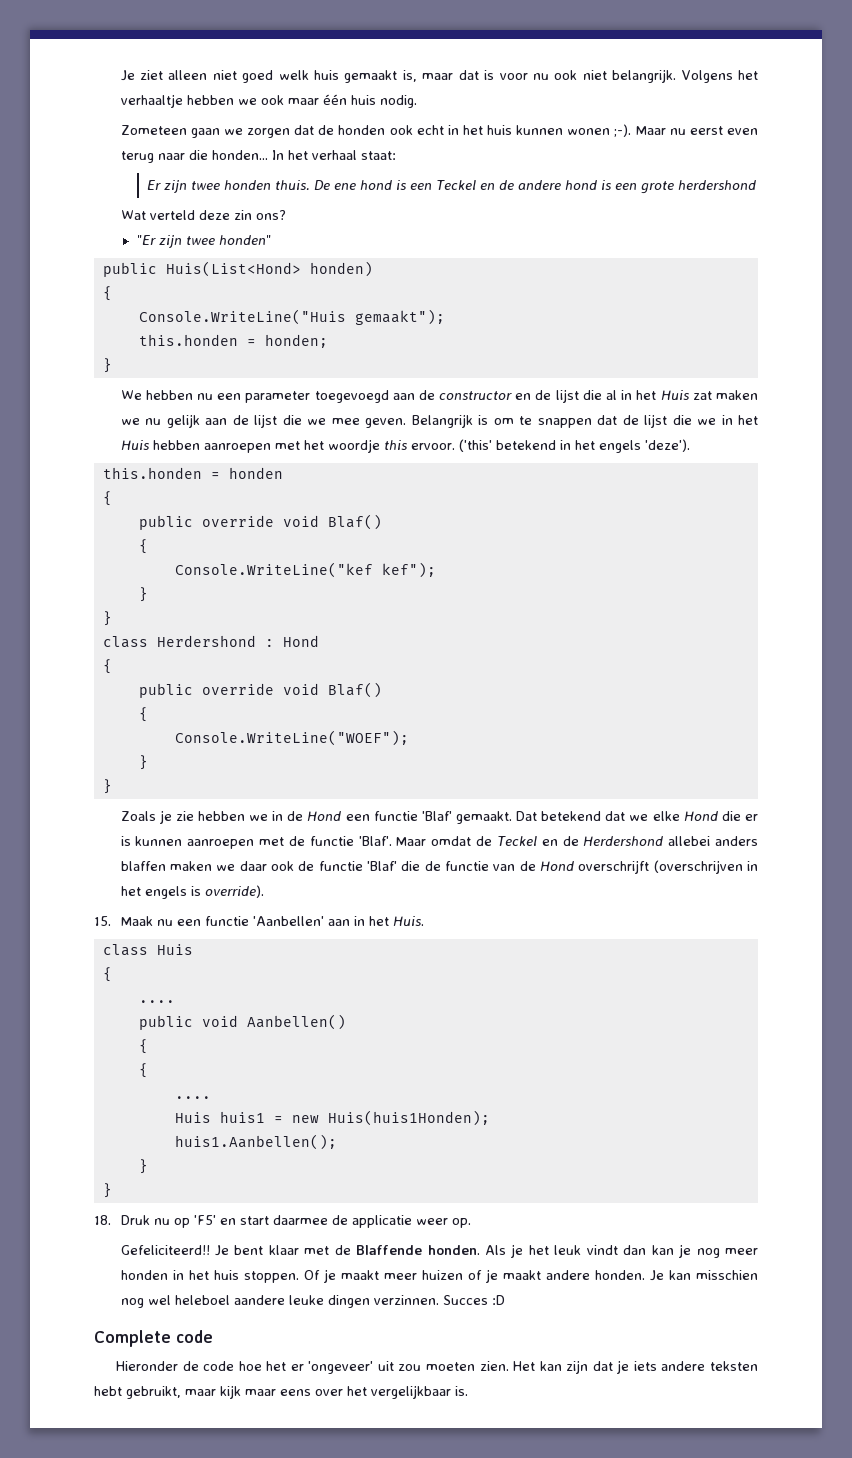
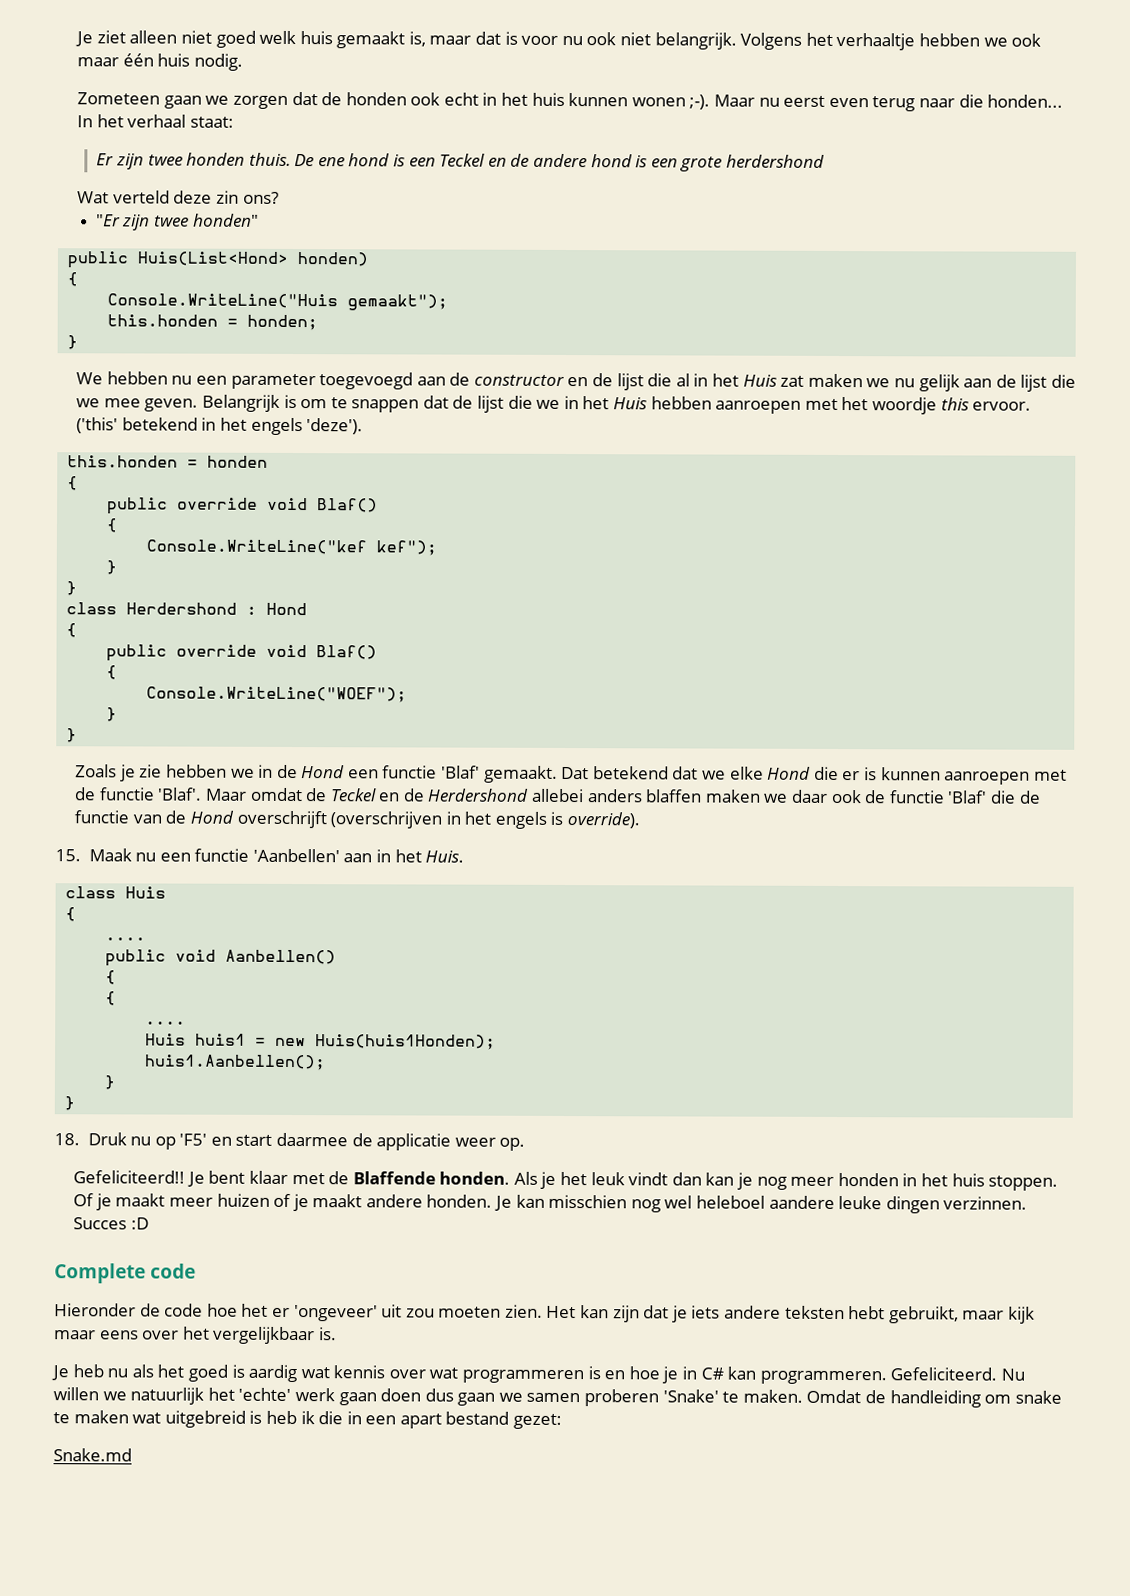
(468, 1391) none -> [51,1364,1025,1385] [53,1387,1062,1408] [53,1410,563,1429] [53,1448,132,1462] // Je heb nu als het goed is aardig wat kennis over wat programmeren is en hoe je in C# kan programmeren. Gefeliciteerd. Nu willen we natuurlijk het 'echte' werk gaan doen dus gaan we samen proberen 'Snake' te maken. Omdat de handleiding om snake te maken wat uitgebreid is heb ik die in een apart bestand gezet: // Snake.md

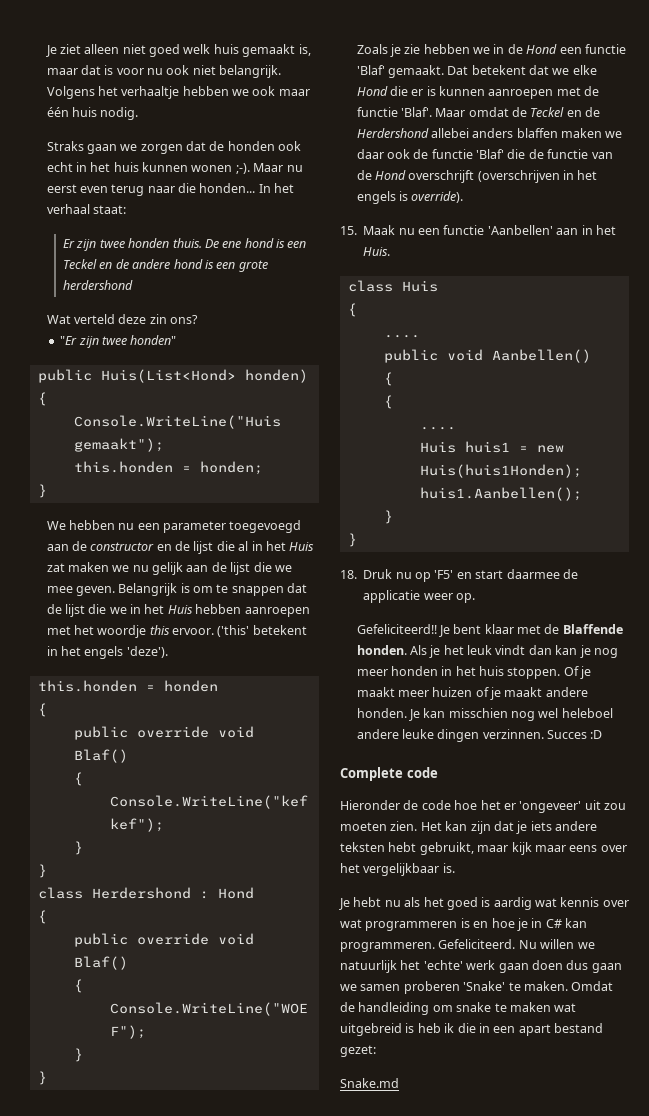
[77,92,161,105] Zometeen -> [46,141,84,151] Straks
[121,417,198,431] betekend -> [252,625,307,635] betekent
[592,766,669,780] betekend -> [471,65,526,75] betekent
[768,1195,835,1209] aandere -> [356,729,399,739] andere
[72,1364,104,1378] heb -> [353,897,382,907] hebt

